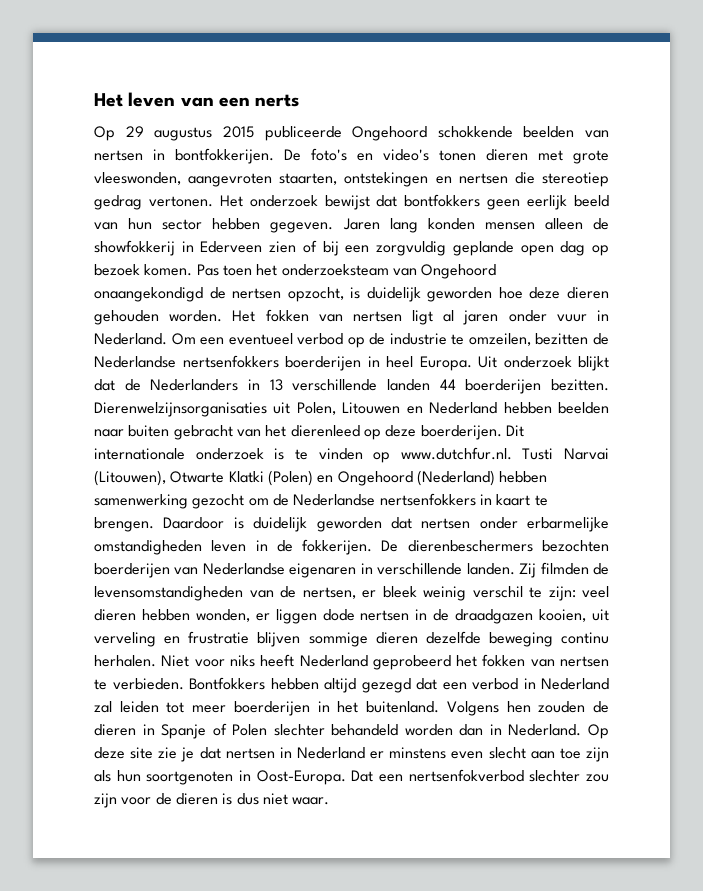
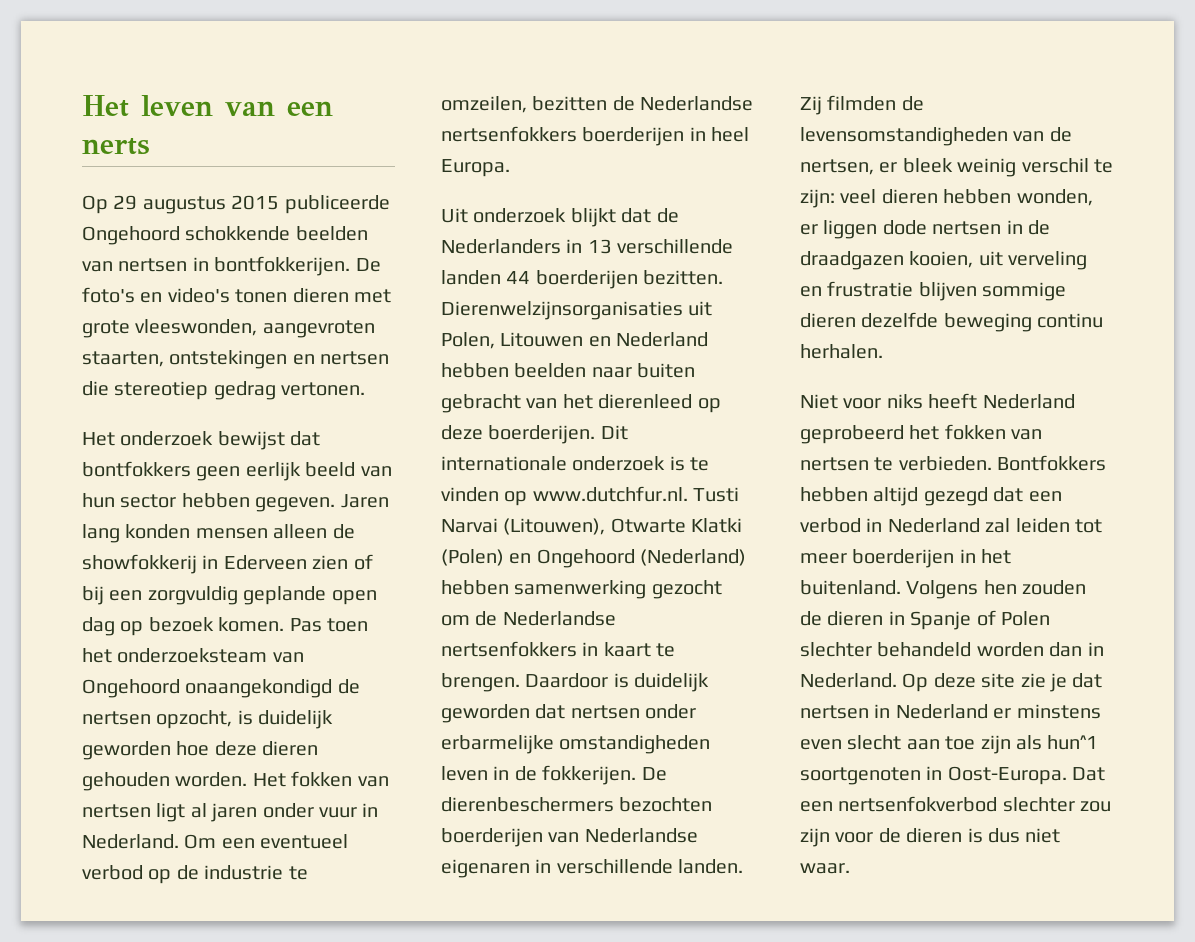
(213, 201) none -> (366, 389) //
(472, 363) none -> (510, 168) //
(156, 661) none -> (883, 351) //
[116,770,141,782] hun -> [1047,735,1099,750] hun^1

